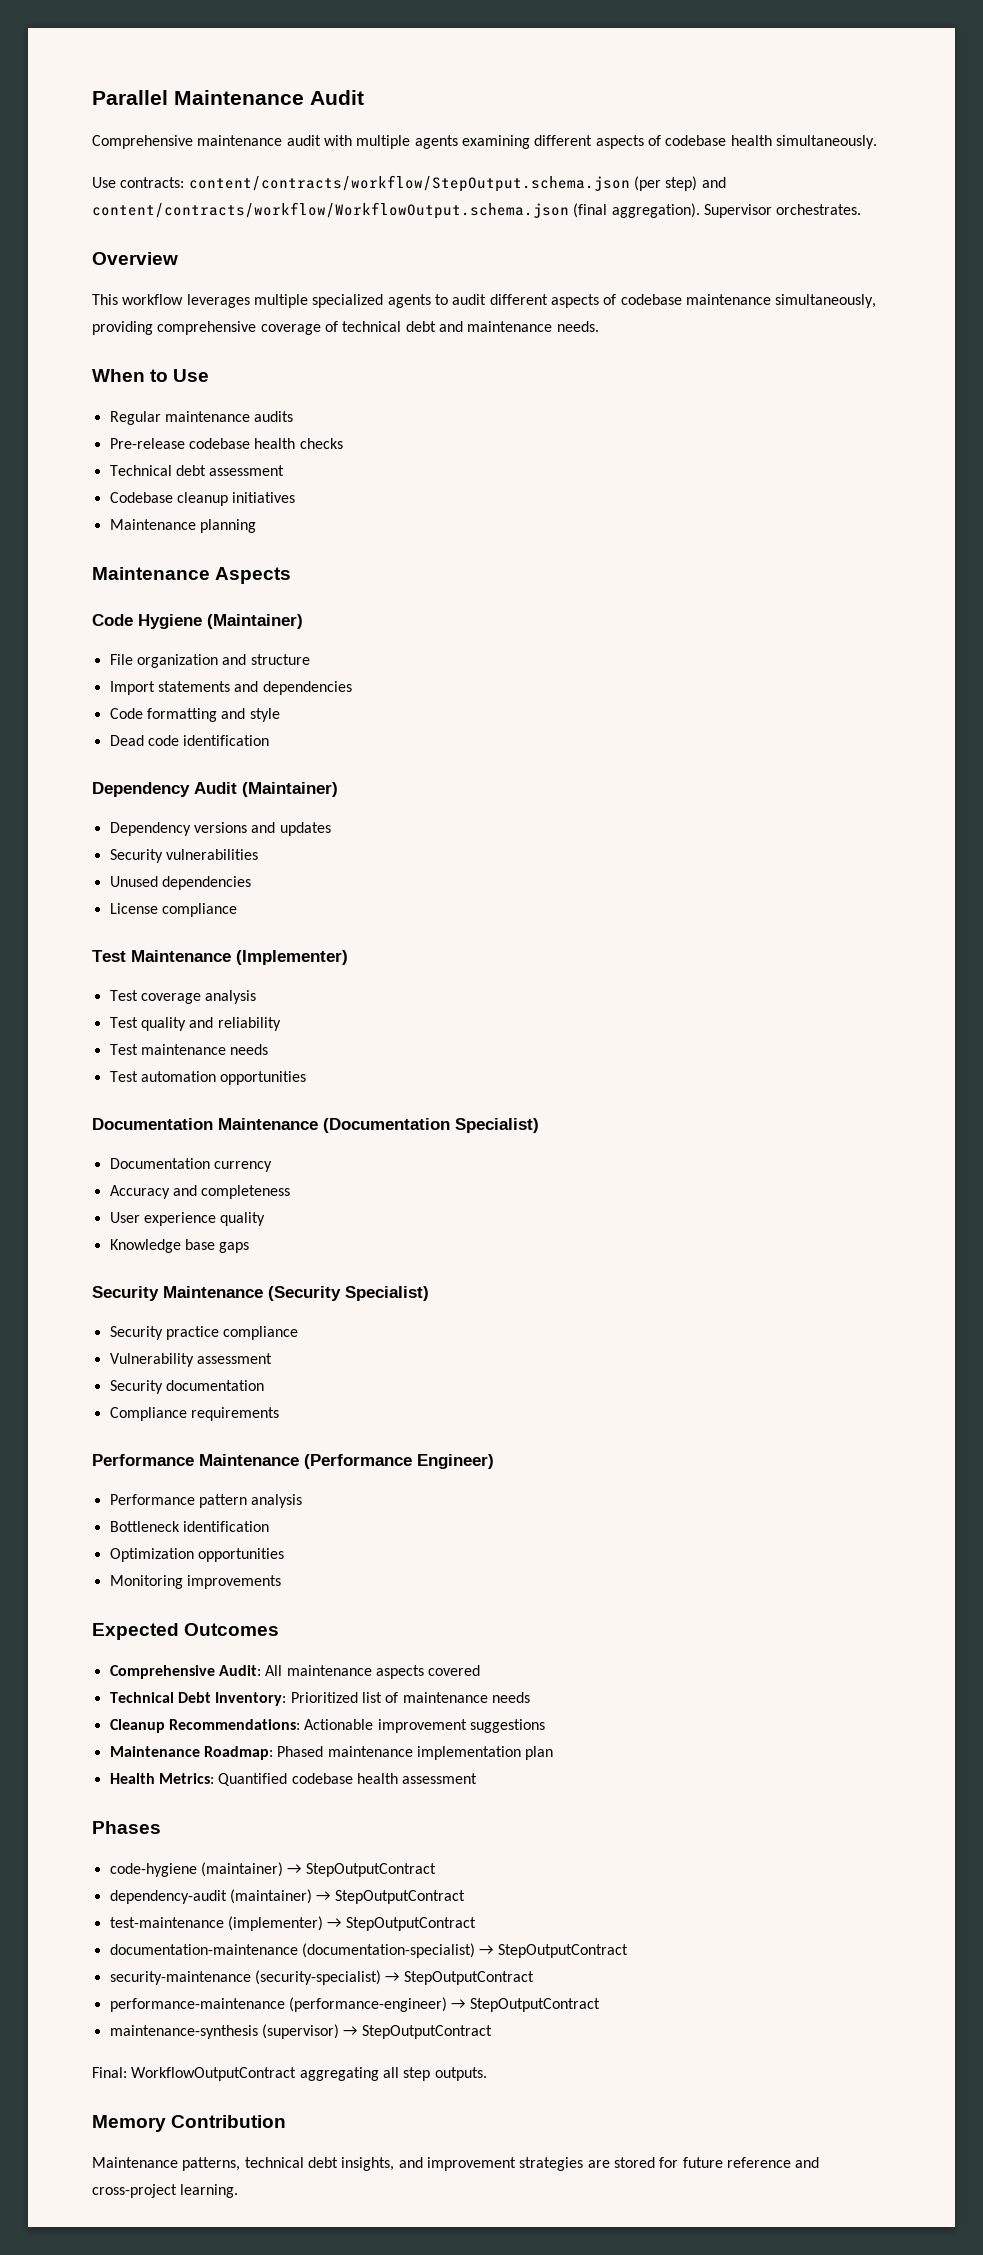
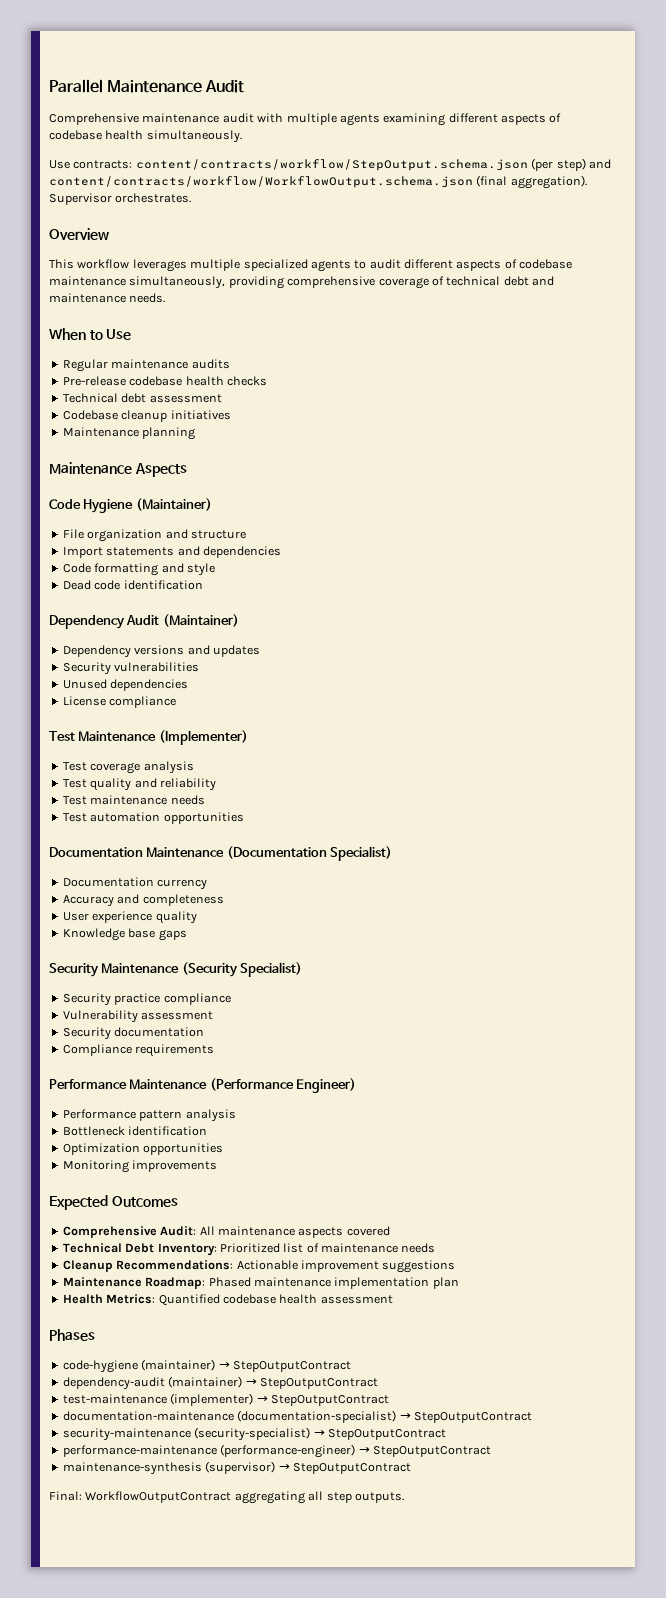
[92,2115,287,2132] [92,2157,820,2171] [92,2184,239,2198] // Memory Contribution // Maintenance patterns, technical debt insights, and improvement strategies are stored for future reference and cross-project learning. -> (404, 1497) none

